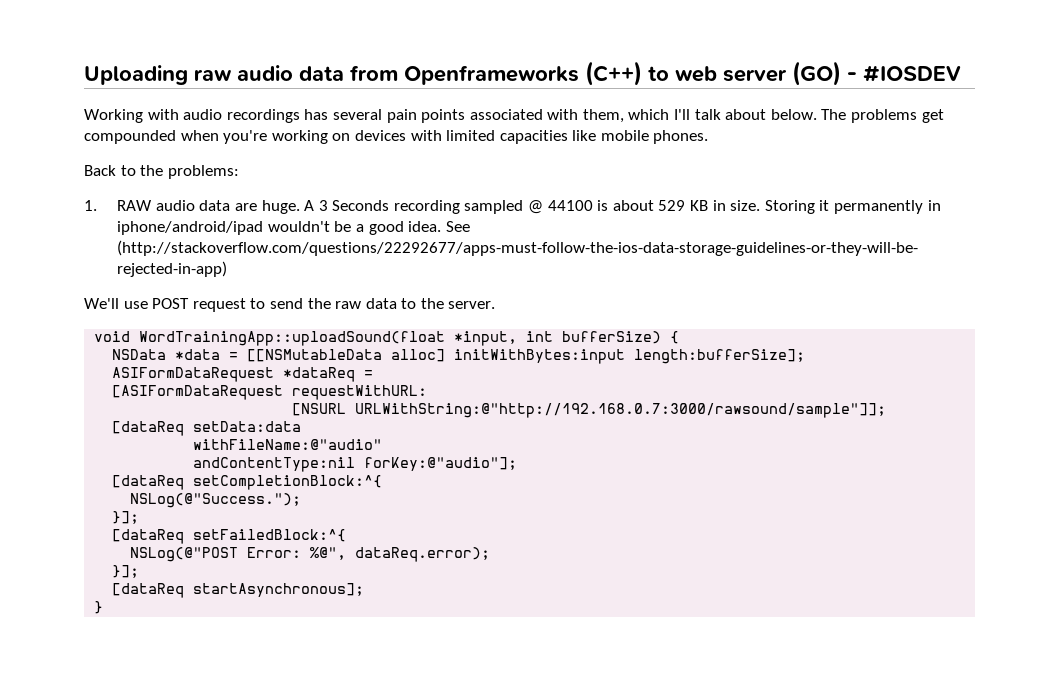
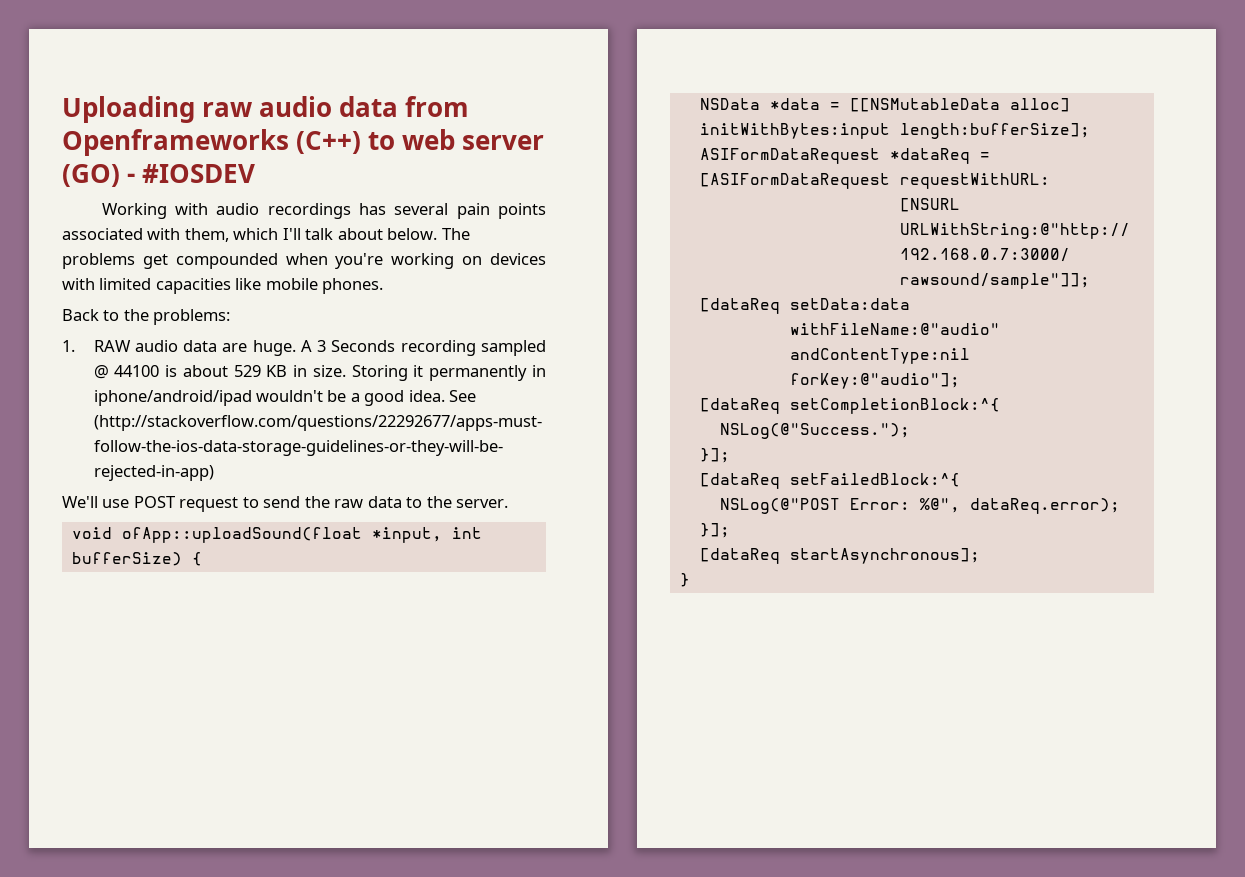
[139,331,446,346] WordTrainingApp::uploadSound(float -> [121,527,362,543] ofApp::uploadSound(float

